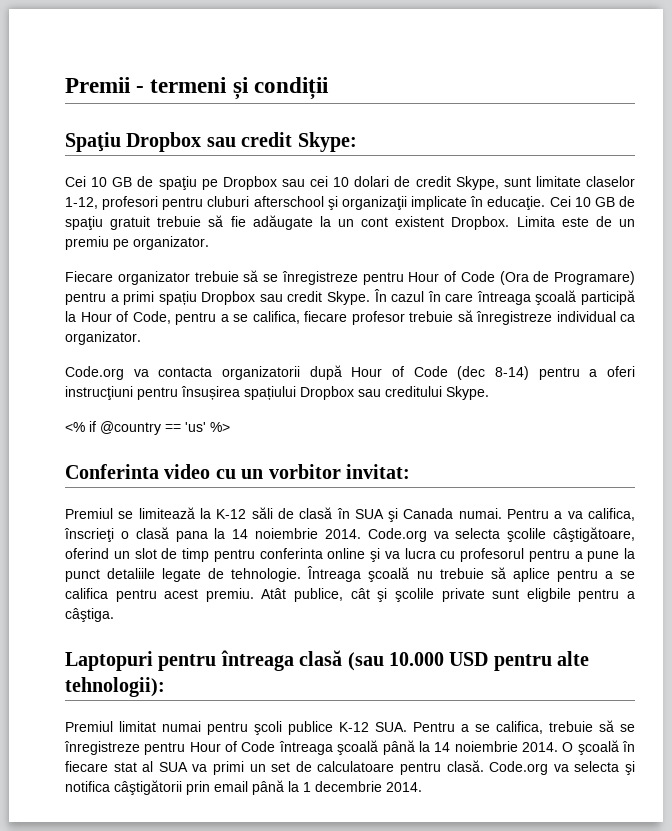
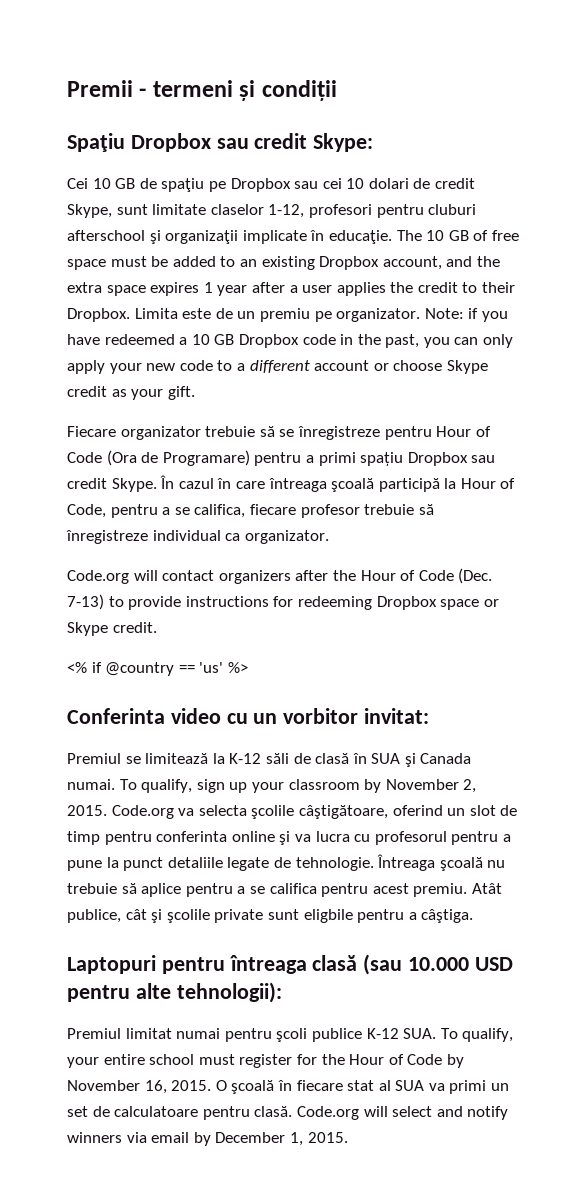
[549,196,635,207] [65,215,445,230] Cei 10 GB de spaţiu gratuit trebuie să fie adăugate la un cont existent -> [396,230,519,241] [67,256,500,270] [67,282,516,296] The 10 GB of free space must be added to an existing Dropbox account, and the extra space expires 1 year after a user applies the credit to their
(209, 243) none -> [424,308,508,322] [67,334,514,348] [67,360,488,374] [67,386,195,400] Note: if you have redeemed a 10 GB Dropbox code in the past, you can only apply your new code to a different account or choose Skype credit as your gift.
[133,365,635,380] [65,386,489,400] va contacta organizatorii după Hour of Code (dec 8-14) pentru a oferi instrucţiuni pentru însușirea spațiului Dropbox sau creditului Skype. -> [133,568,493,584] [67,594,499,610] [67,622,157,636] will contact organizers after the Hour of Code (Dec. 7-13) to provide instructions for redeeming Dropbox space or Skype credit.
[507,508,635,521] [64,527,361,542] Pentru a va califica, înscrieţi o clasă pana la 14 noiembrie 2014. -> [119,779,477,793] [67,805,107,816] To qualify, sign up your classroom by November 2, 2015.
[413,720,635,734] [64,740,558,755] Pentru a se califica, trebuie să se înregistreze pentru Hour of Code întreaga şcoală până la 14 noiembrie 2014. -> [440,1028,514,1042] [67,1054,464,1068] [67,1080,212,1094] To qualify, your entire school must register for the Hour of Code by November 16, 2015.
[553,761,636,775] [65,780,422,795] va selecta şi notifica câştigătorii prin email până la 1 decembrie 2014. -> [363,1106,509,1120] [67,1132,348,1146] will select and notify winners via email by December 1, 2015.

